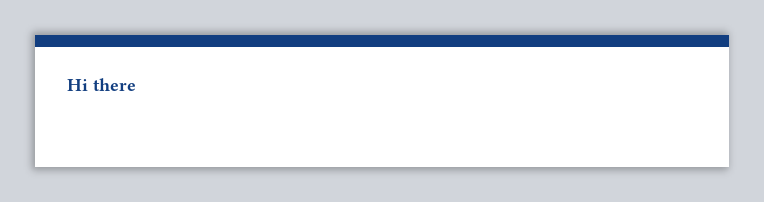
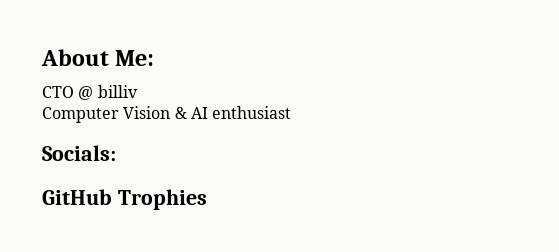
[67,78,136,91] Hi there -> [41,49,155,66] [42,85,138,100] [42,106,292,123] [42,145,116,161] [42,189,207,210] About Me: // CTO @ billiv // Computer Vision & AI enthusiast // Socials: // GitHub Trophies

